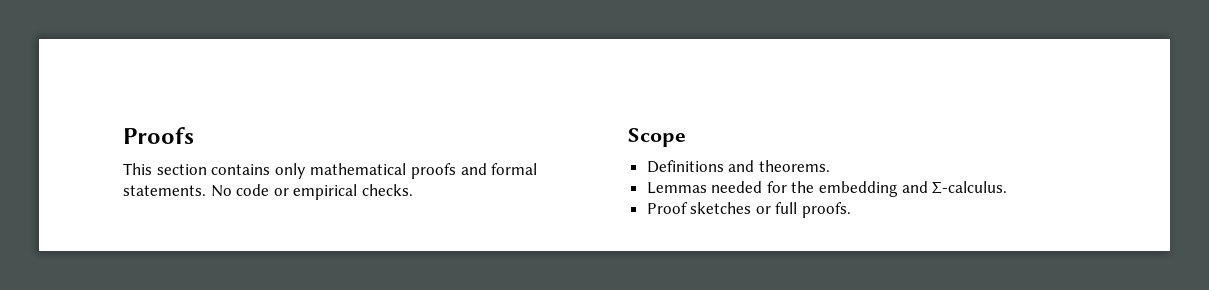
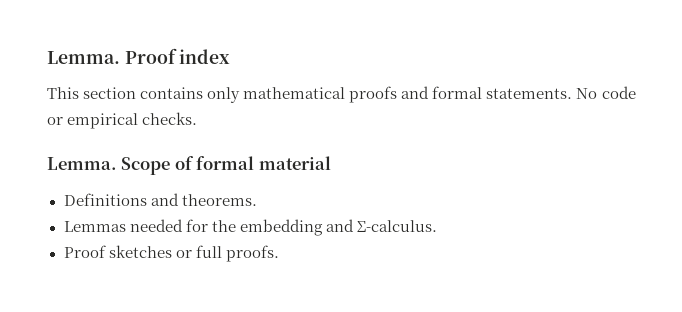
[123,127,194,144] Proofs -> [47,48,231,64] Lemma. Proof index
(413, 190) none -> [47,157,117,170] Lemma.
(686, 137) none -> [174,156,331,170] of formal material

